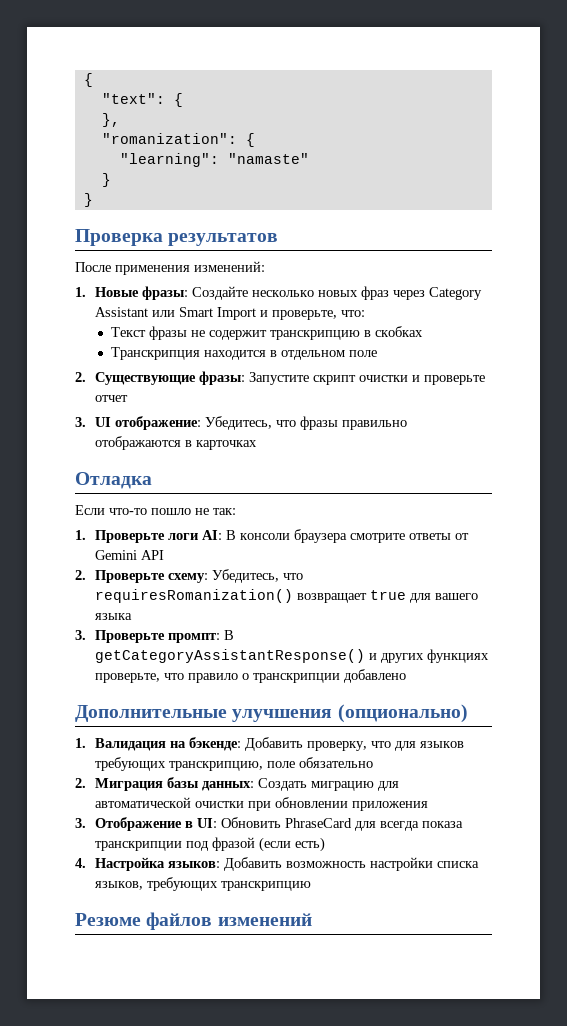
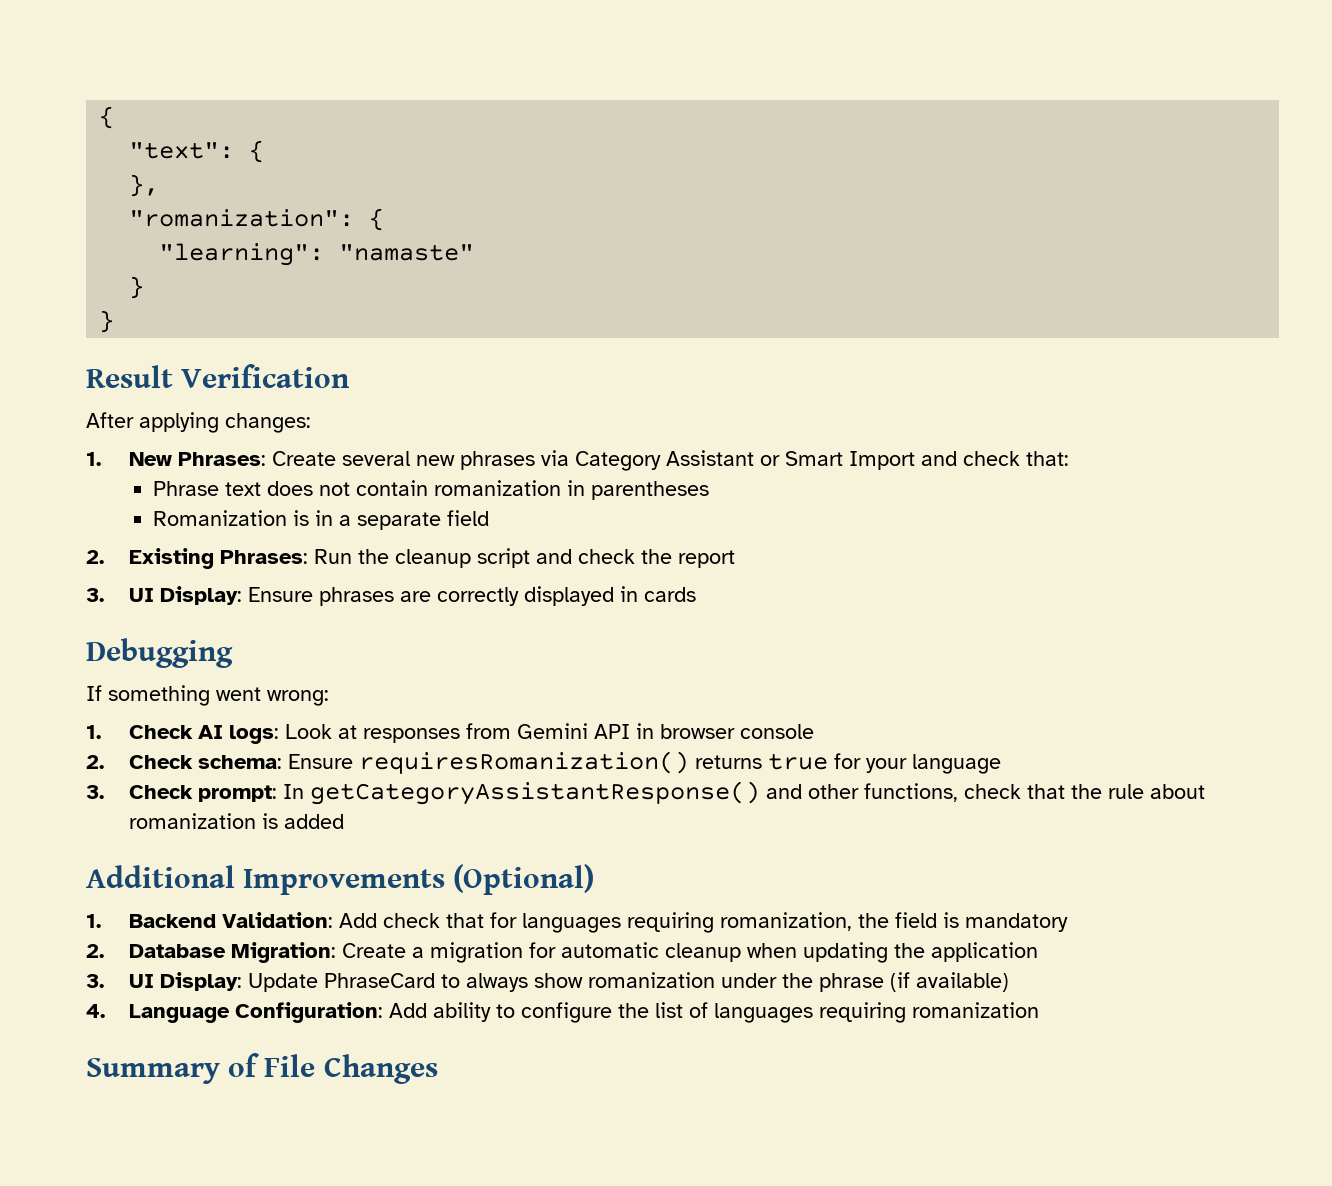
[75,229,279,246] [75,261,265,275] [75,286,426,300] Проверка результатов // После применения изменений: // 1. Новые фразы: Создайте несколько новых фраз через -> [86,364,351,388] [86,412,311,433] [86,450,570,470] Result Verification // After applying changes: // 1. New Phrases: Create several new phrases via
[152,310,176,317] или -> [760,455,781,466] or
[260,310,366,320] [111,326,424,340] [111,347,378,360] [75,371,486,385] [95,395,129,402] [75,416,408,430] [95,436,258,450] [75,472,152,489] [75,505,236,515] [75,529,470,543] [95,550,165,560] [75,569,304,583] [95,589,479,603] [95,613,133,620] [75,630,235,643] [95,649,490,663] [95,669,407,683] [75,704,468,723] [75,737,465,751] [95,757,374,771] [75,777,400,791] [95,797,429,811] [75,817,464,831] [95,837,326,852] [75,857,480,871] [95,877,312,891] [75,912,312,930] и проверьте, что: // Текст фразы не содержит транскрипцию в скобках // Транскрипция находится в отдельном поле // 2. Существующие фразы: Запустите скрипт очистки и проверьте отчет // 3. UI отображение: Убедитесь, что фразы правильно отображаются в карточках // Отладка // Если что-то пошло не так: // 1. Проверьте логи AI: В консоли браузера смотрите ответы от Gemini API // 2. Проверьте схему: Убедитесь, что requiresRomanization() возвращает true для вашего языка // 3. Проверьте промпт: В getCategoryAssistantResponse() и других функциях проверьте, что правило о транскрипции добавлено // Дополнительные улучшения (опционально) // 1. Валидация на бэкенде: Добавить проверку, что для языков требующих транскрипцию, поле обязательно // 2. Миграция базы данных: Создать миграцию для автоматической очистки при обновлении приложения // 3. Отображение в UI: Обновить PhraseCard для всегда показа транскрипции под фразой (если есть) // 4. Настройка языков: Добавить возможность настройки списка языков, требующих транскрипцию // Резюме файлов изменений -> [921,451,1070,466] [153,480,710,500] [153,510,490,530] [86,548,736,569] [86,586,697,606] [86,638,233,668] [86,685,329,706] [86,723,815,744] [86,751,1002,774] [86,781,1206,805] [129,813,345,829] [86,864,595,895] [86,912,1069,933] [86,942,1039,963] [86,972,1010,992] [86,1002,1040,1023] [86,1053,438,1084] and check that: // Phrase text does not contain romanization in parentheses // Romanization is in a separate field // 2. Existing Phrases: Run the cleanup script and check the report // 3. UI Display: Ensure phrases are correctly displayed in cards // Debugging // If something went wrong: // 1. Check AI logs: Look at responses from Gemini API in browser console // 2. Check schema: Ensure requiresRomanization() returns true for your language // 3. Check prompt: In getCategoryAssistantResponse() and other functions, check that the rule about romanization is added // Additional Improvements (Optional) // 1. Backend Validation: Add check that for languages requiring romanization, the field is mandatory // 2. Database Migration: Create a migration for automatic cleanup when updating the application // 3. UI Display: Update PhraseCard to always show romanization under the phrase (if available) // 4. Language Configuration: Add ability to configure the list of languages requiring romanization // Summary of File Changes

